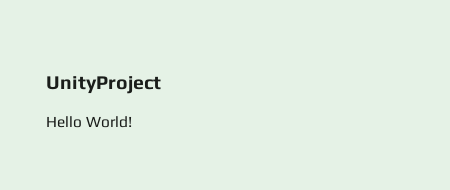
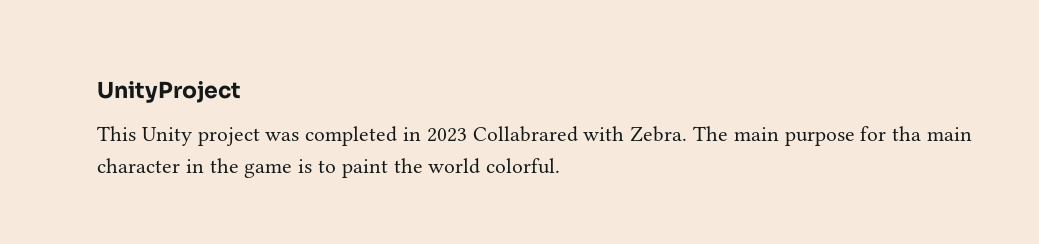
[46,116,133,128] Hello World! -> [97,126,973,146] [97,158,561,178] This Unity project was completed in 2023 Collabrared with Zebra. The main purpose for tha main character in the game is to paint the world colorful.

